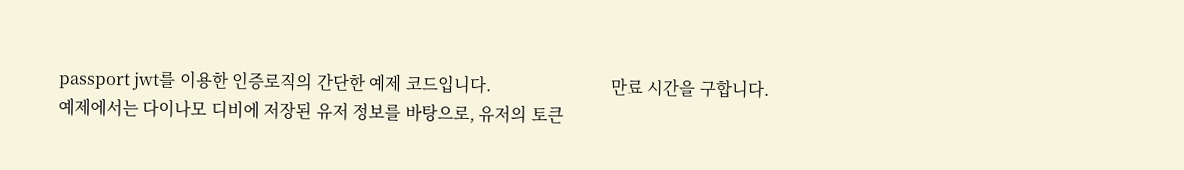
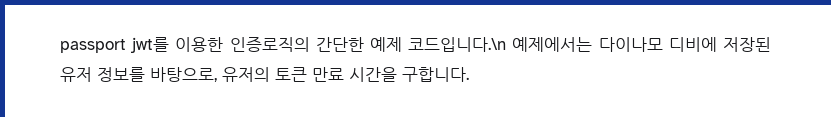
[404,74,492,95] 코드입니다. -> [408,37,507,52] 코드입니다.\n

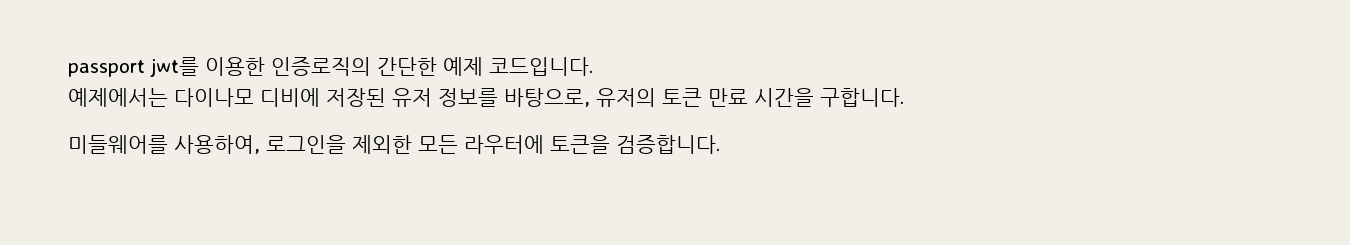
[408,37,507,52] 코드입니다.\n -> [489,57,593,76] 코드입니다. //
(469, 74) none -> [68,135,720,154] // 미들웨어를 사용하여, 로그인을 제외한 모든 라우터에 토큰을 검증합니다.

